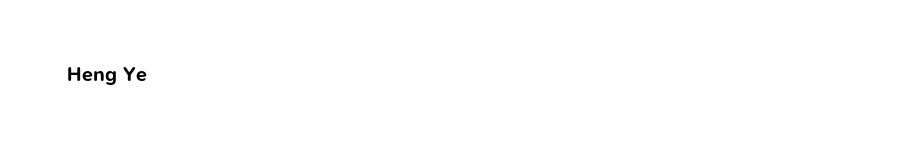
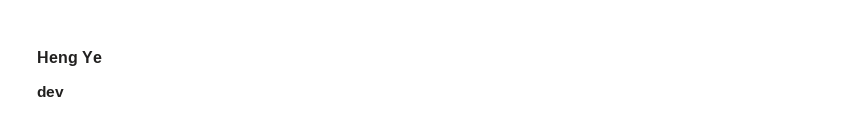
(147, 74) none -> [37,86,64,97] // dev

